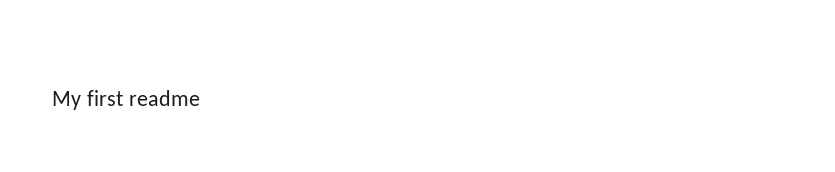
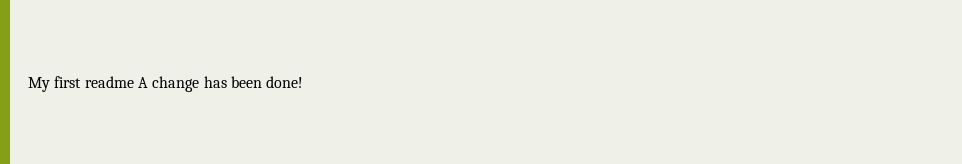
(200, 98) none -> [137,76,304,92] A change has been done!

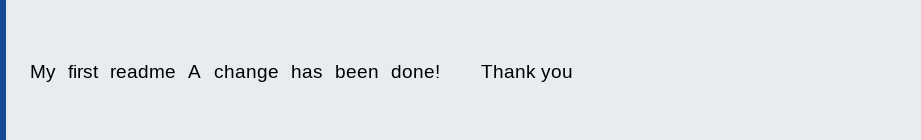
(304, 82) none -> [481,65,574,82] Thank you

